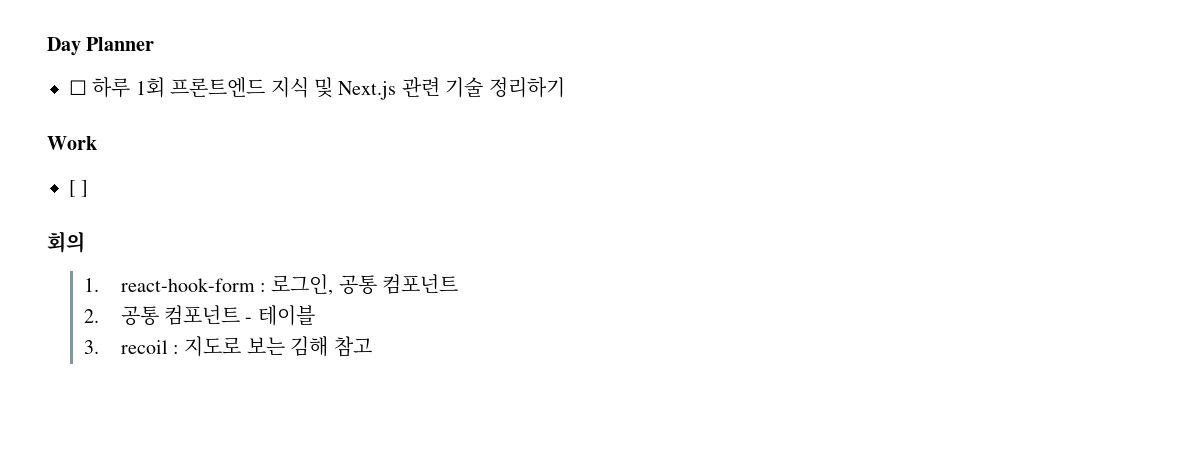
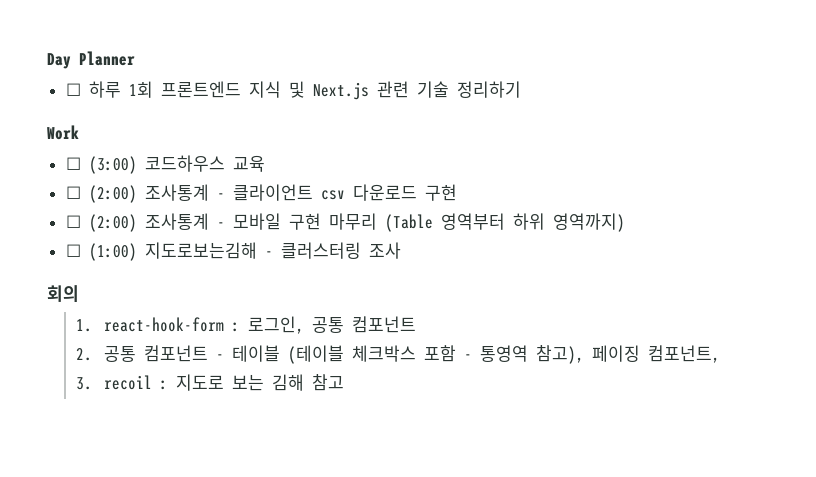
[69,180,89,197] [ ] -> [65,155,265,174] [65,184,457,203] [65,213,625,232] [65,242,401,261] ☐ (3:00) 코드하우스 교육 // ☐ (2:00) 조사통계 - 클라이언트 csv 다운로드 구현 // ☐ (2:00) 조사통계 - 모바일 구현 마무리 (Table 영역부터 하위 영역까지) // ☐ (1:00) 지도로보는김해 - 클러스터링 조사
(315, 315) none -> [288,345,721,364] (테이블 체크박스 포함 - 통영역 참고), 페이징 컴포넌트,

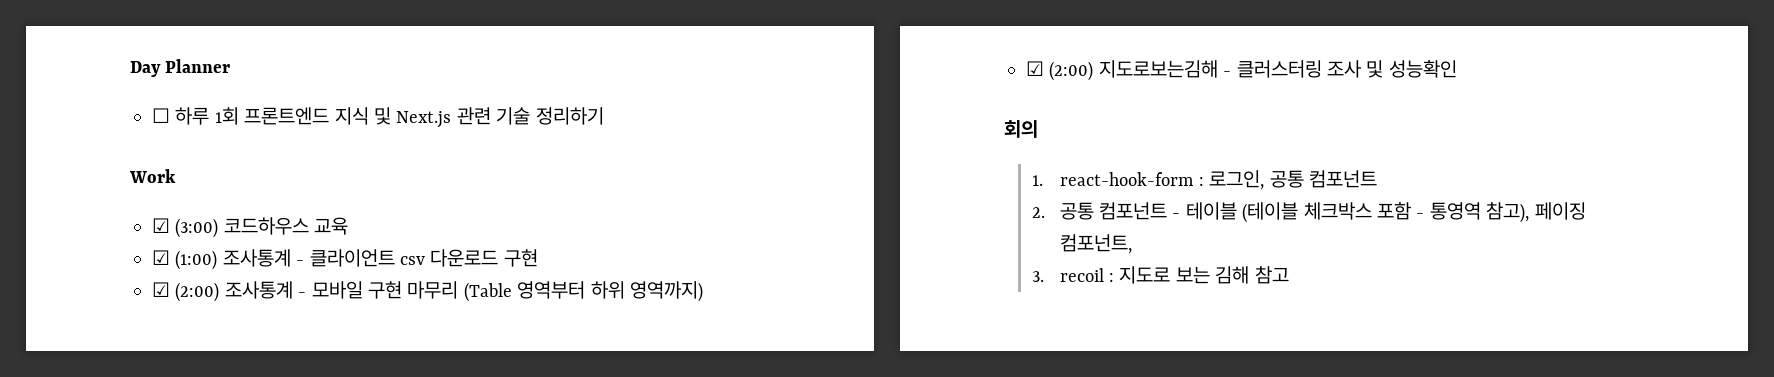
[65,157,81,170] ☐ -> [152,218,170,233] ☑
[65,185,137,203] ☐ (2:00) -> [152,250,218,270] ☑ (1:00)
[65,215,81,228] ☐ -> [152,282,170,297] ☑
[65,243,137,261] ☐ (1:00) -> [1026,61,1094,81] ☑ (2:00)
(401, 250) none -> [1366,60,1457,78] 및 성능확인

